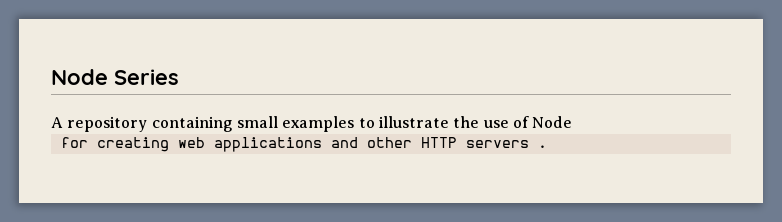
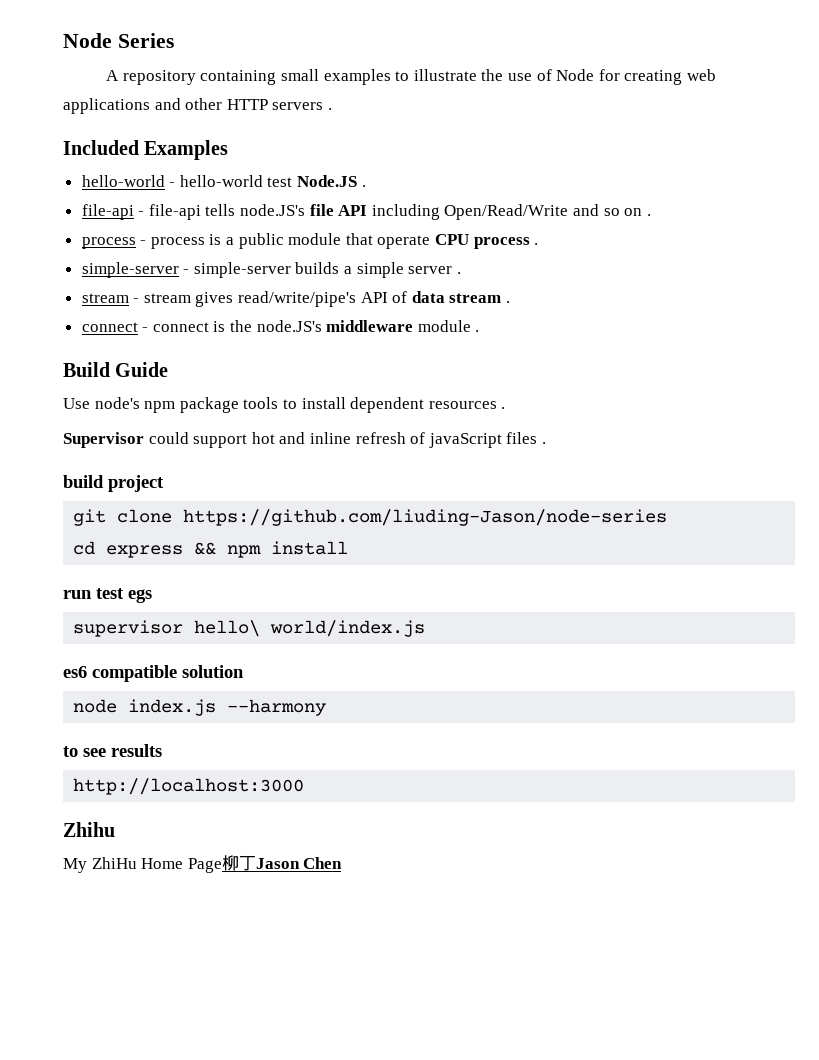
(573, 122) // -> (595, 75) none
(547, 146) none -> [63,140,229,160] [81,175,366,187] [81,204,651,220] [81,233,539,249] [81,262,461,278] [81,291,511,307] [81,320,480,332] [63,362,169,377] [63,397,506,413] [63,432,546,448] [63,475,164,492] [73,509,668,526] [73,541,349,558] [63,588,152,603] [73,620,426,637] [63,665,244,682] [73,699,327,716] [63,744,162,757] [73,778,305,795] [63,822,115,837] [63,855,343,873] // Included Examples // hello-world - hello-world test Node.JS . // file-api - file-api tells node.JS's file API including Open/Read/Write and so on . // process - process is a public module that operate CPU process . // simple-server - simple-server builds a simple server . // stream - stream gives read/write/pipe's API of data stream . // connect - connect is the node.JS's middleware module . // Build Guide // Use node's npm package tools to install dependent resources . // Supervisor could support hot and inline refresh of javaScript files . // build project // git clone https://github.com/liuding-Jason/node-series // cd express && npm install // run test egs // supervisor hello\ world/index.js // es6 compatible solution // node index.js --harmony // to see results // http://localhost:3000 // Zhihu // My ZhiHu Home Page柳丁Jason Chen

